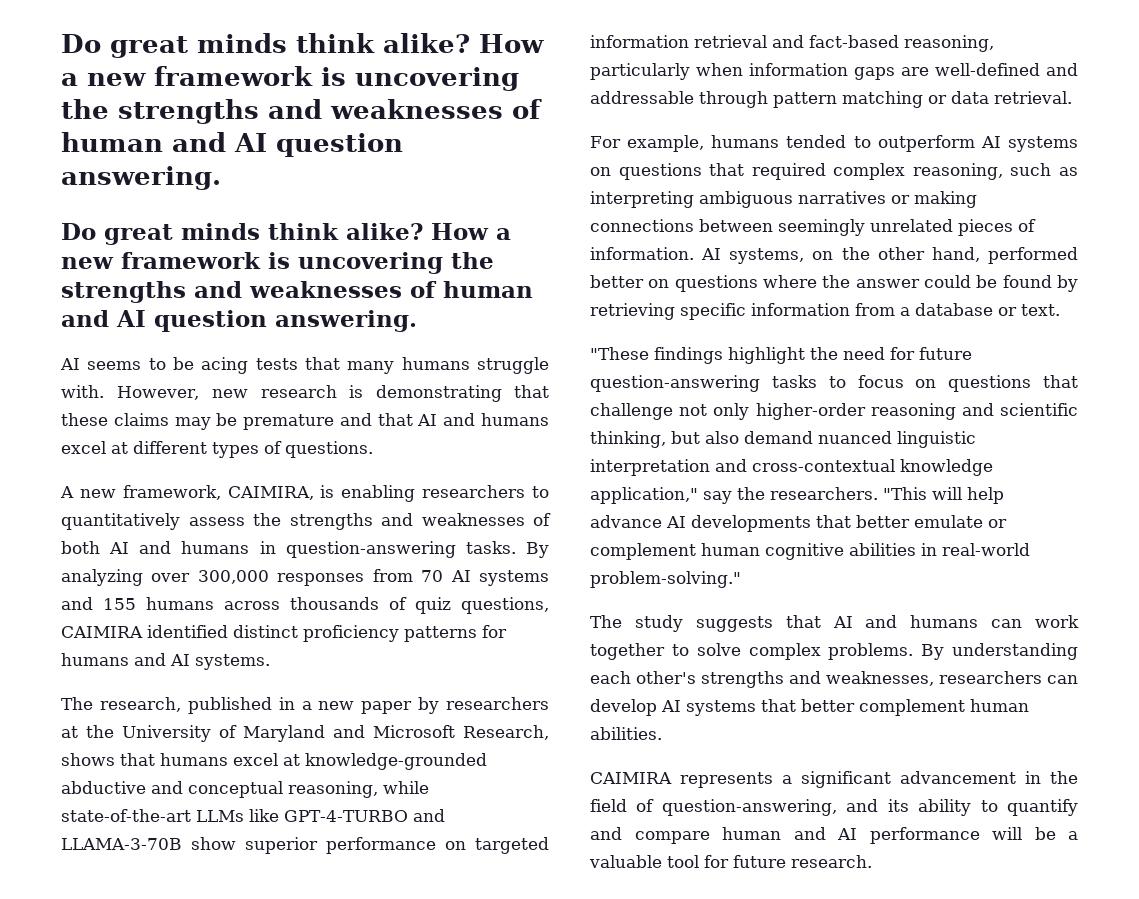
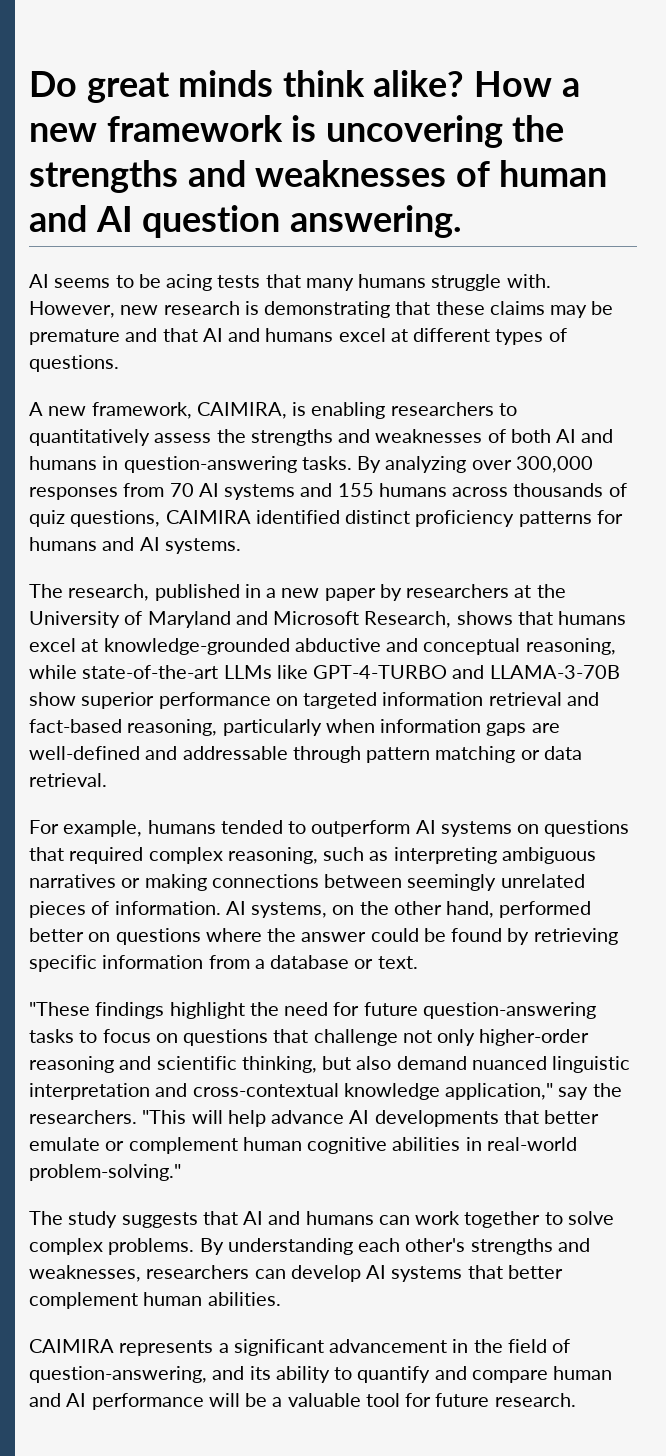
[61,223,511,245] [61,252,494,274] [61,281,533,303] [61,310,417,332] // Do great minds think alike? How a new framework is uncovering the strengths and weaknesses of human and AI question answering. -> (462, 221) none

